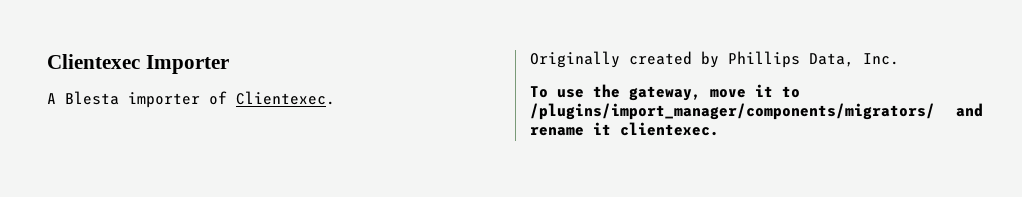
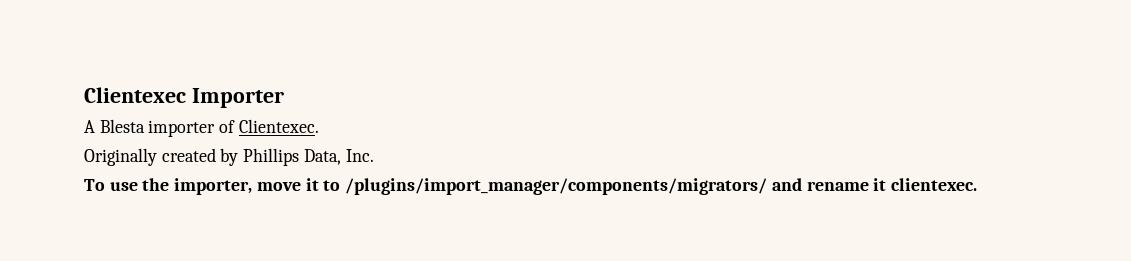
[629,86,701,101] gateway, -> [174,178,253,195] importer,

